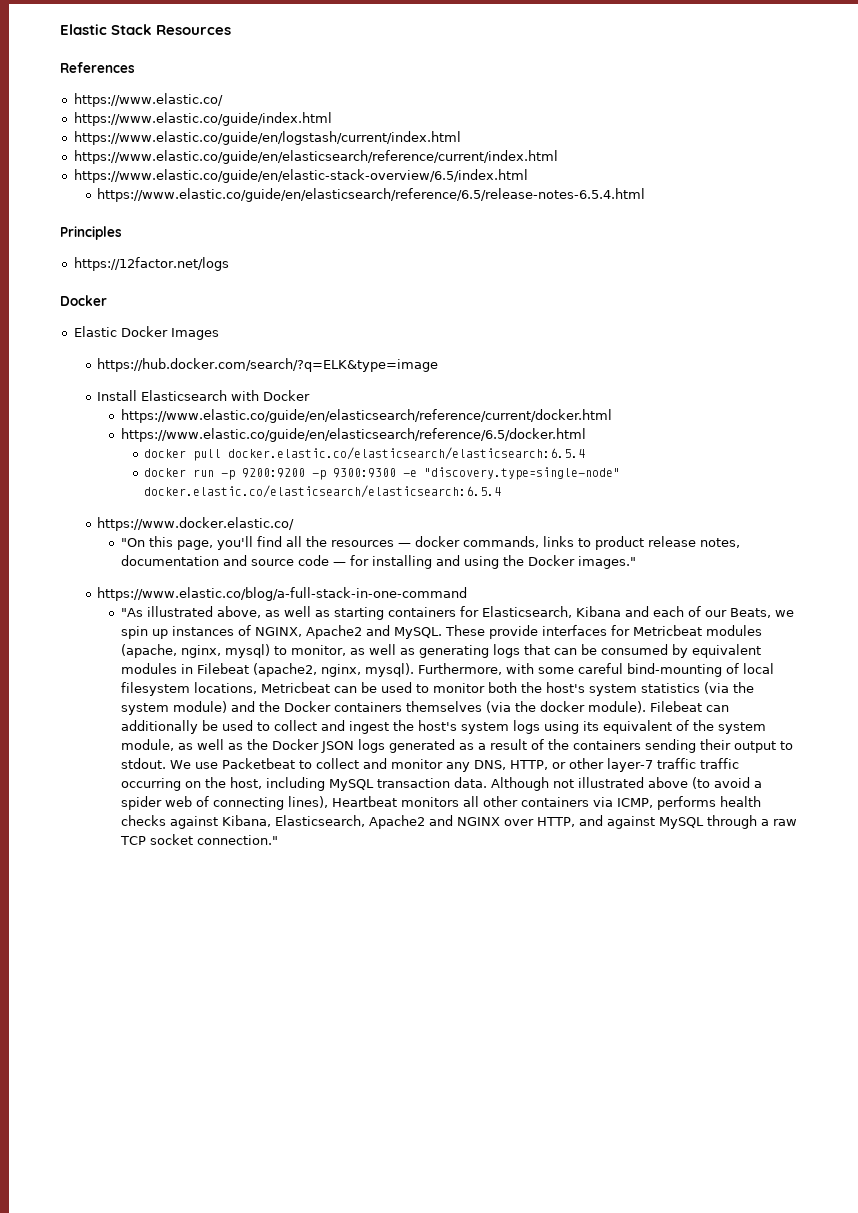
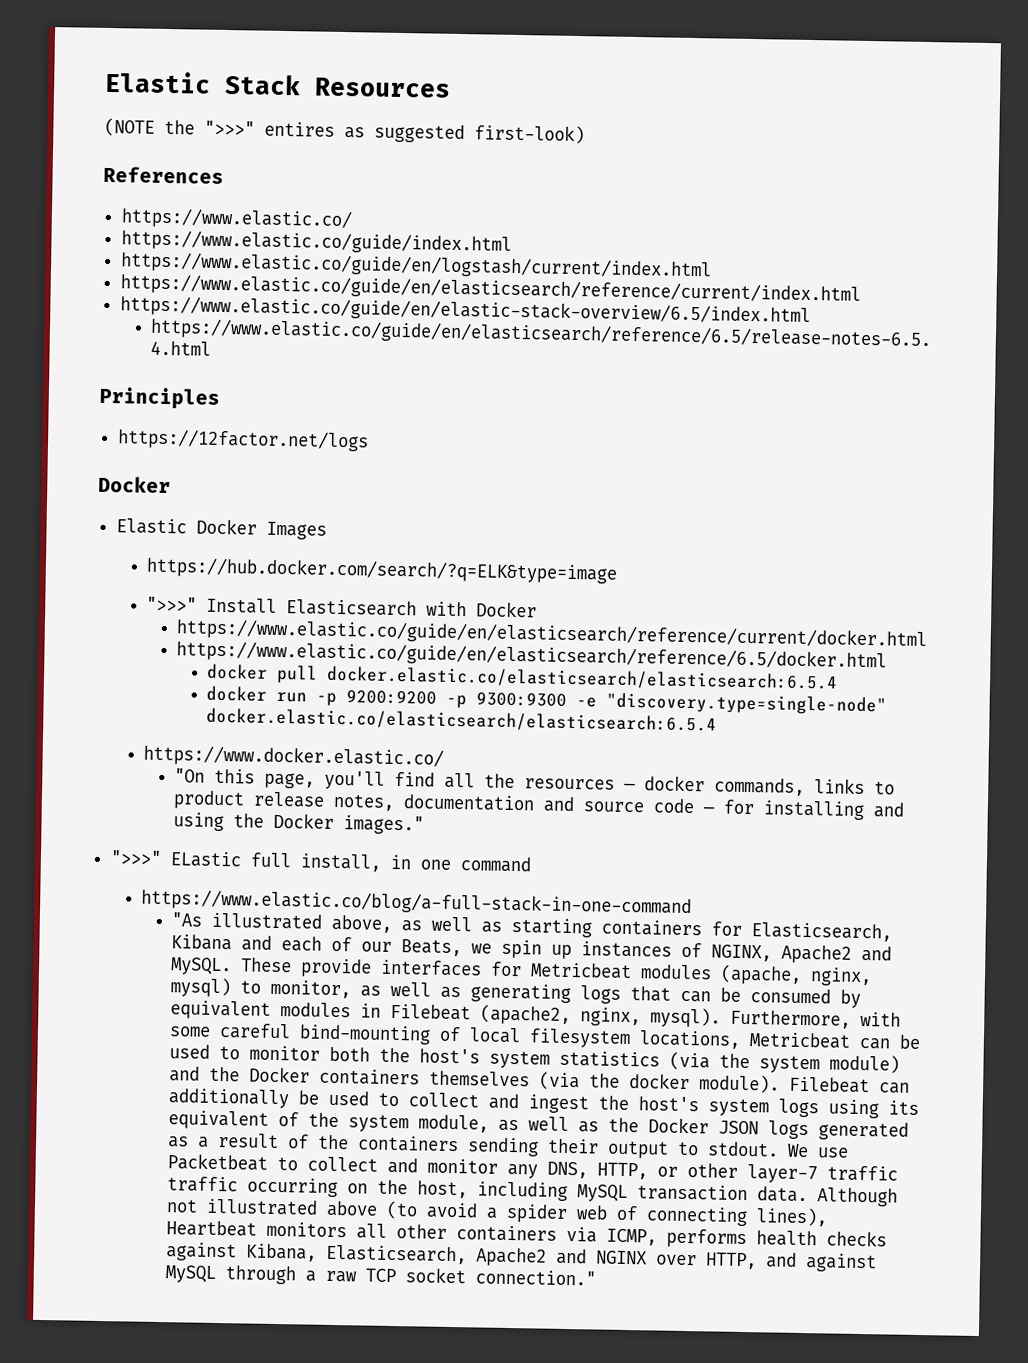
(232, 30) none -> [104,117,585,145] // (NOTE the ">>>" entires as suggested first-look)
(439, 365) none -> [145,596,197,612] ">>>"
(636, 562) none -> [109,850,531,873] // ">>>" ELastic full install, in one command

